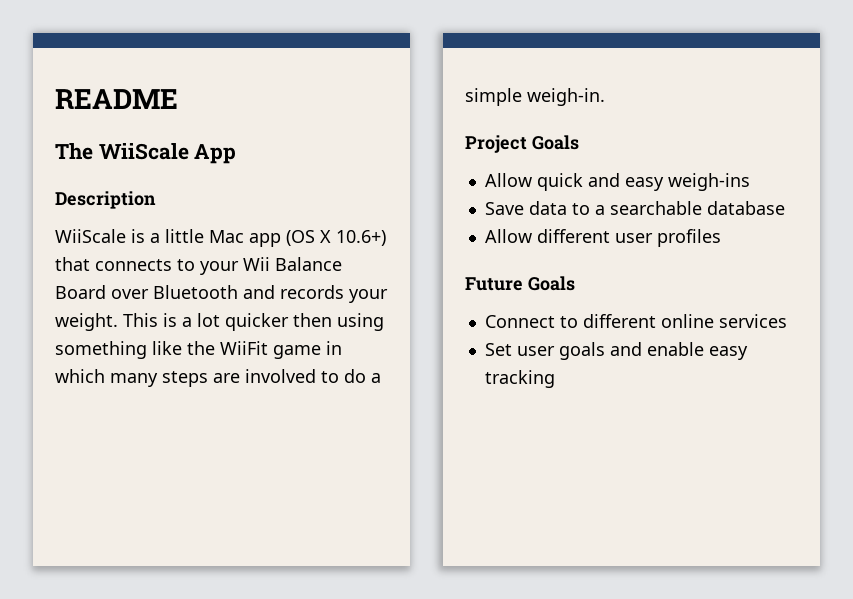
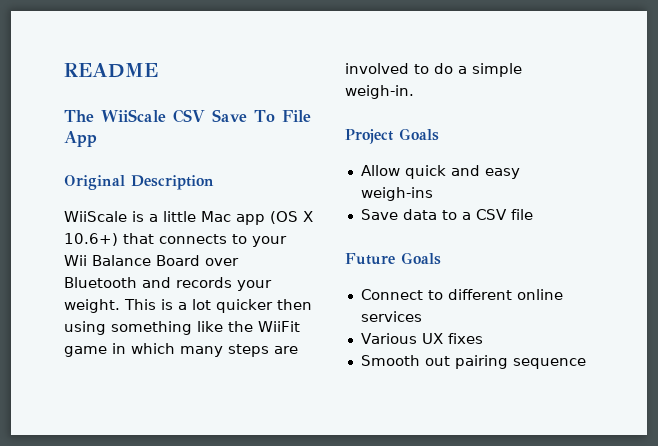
(189, 151) none -> [173,109,311,123] CSV Save To File
(237, 154) none -> [64,175,125,190] Original
[609,201,785,215] [484,229,721,247] searchable database // Allow different user profiles -> [475,209,533,220] CSV file
[484,342,748,360] [484,370,555,388] Set user goals and enable easy tracking -> [360,333,483,344] [360,355,586,369] Various UX fixes // Smooth out pairing sequence

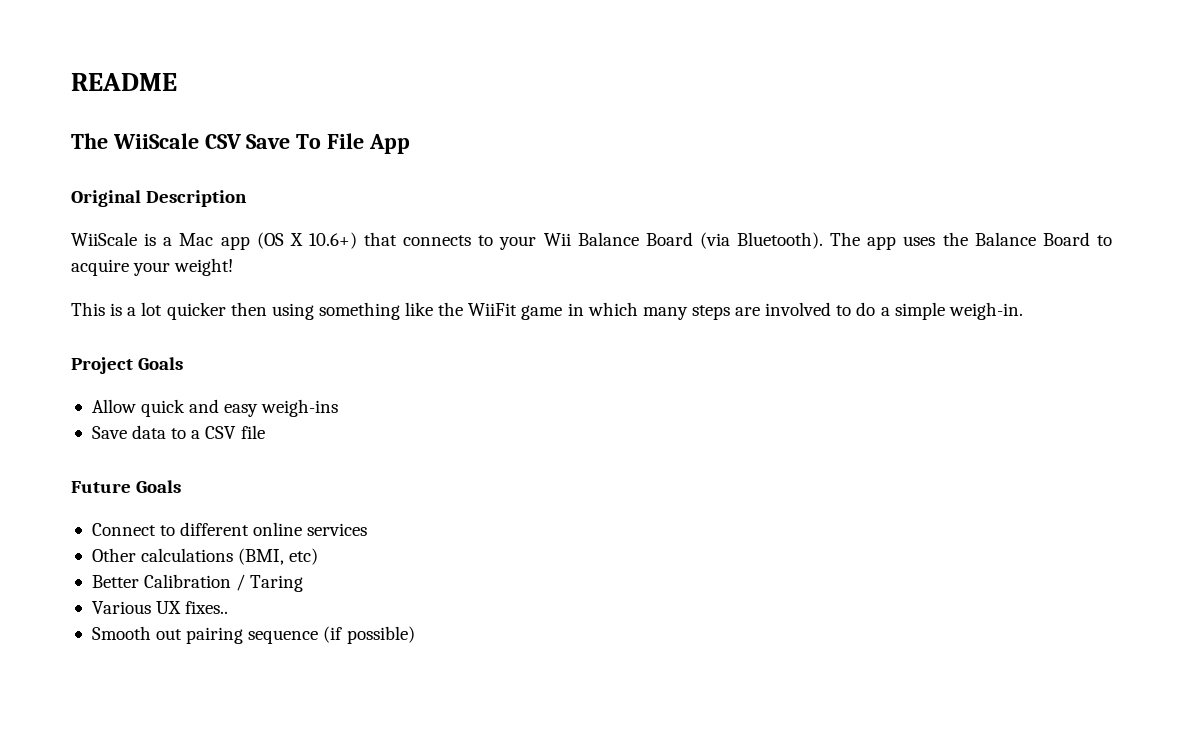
[163,211,196,222] little -> (173, 241) none
[205,258,239,266] [64,277,272,291] [64,299,120,313] over Bluetooth and records your weight. -> [699,232,1113,250] [71,258,234,276] (via Bluetooth). The app uses the Balance Board to acquire your weight! //
(422, 316) none -> [91,548,319,565] [91,574,304,592] // Other calculations (BMI, etc) // Better Calibration / Taring
[447,333,483,344] fixes -> [185,601,229,614] fixes..
(586, 363) none -> [323,626,415,644] (if possible)

